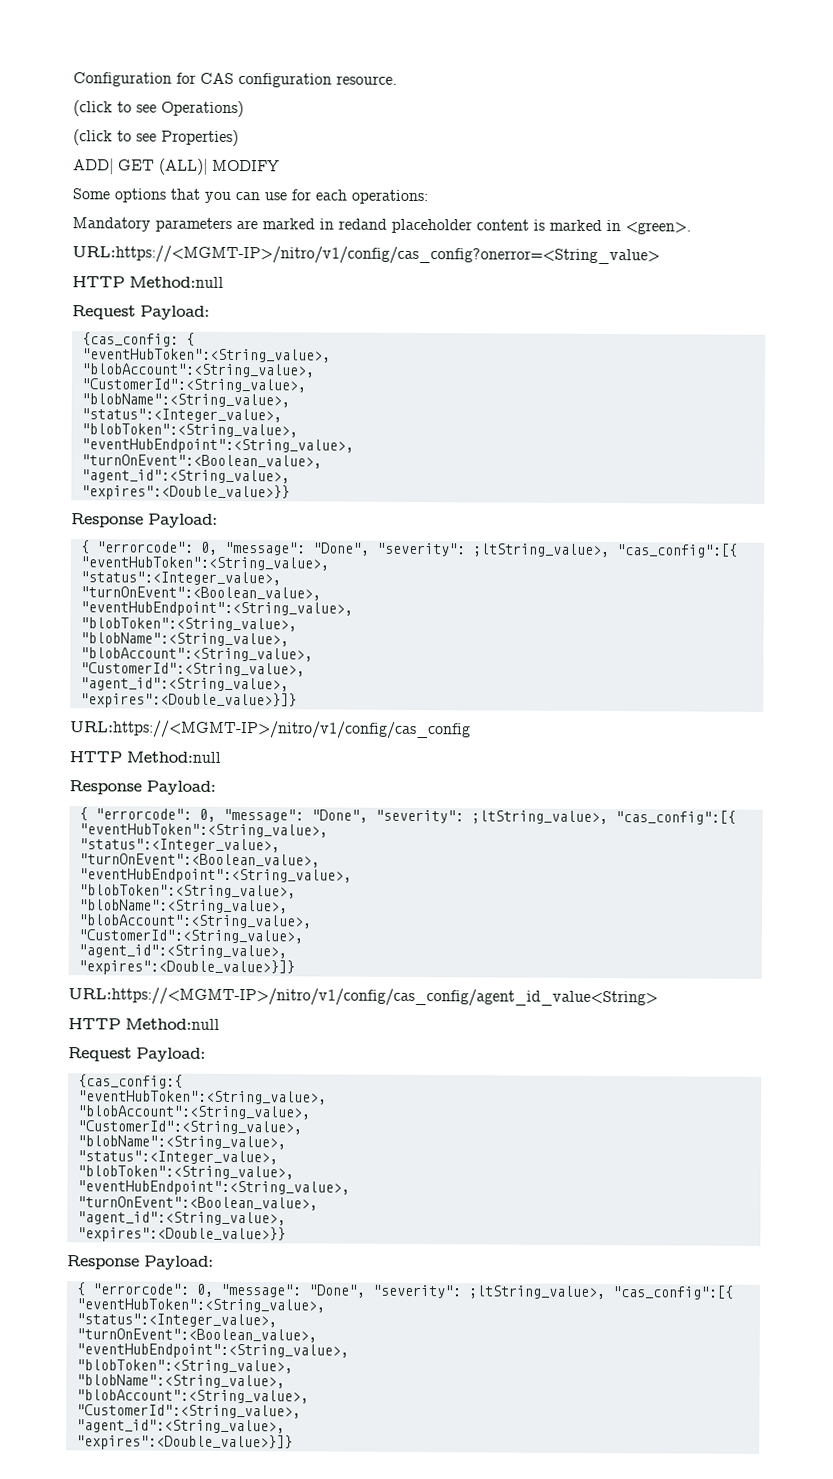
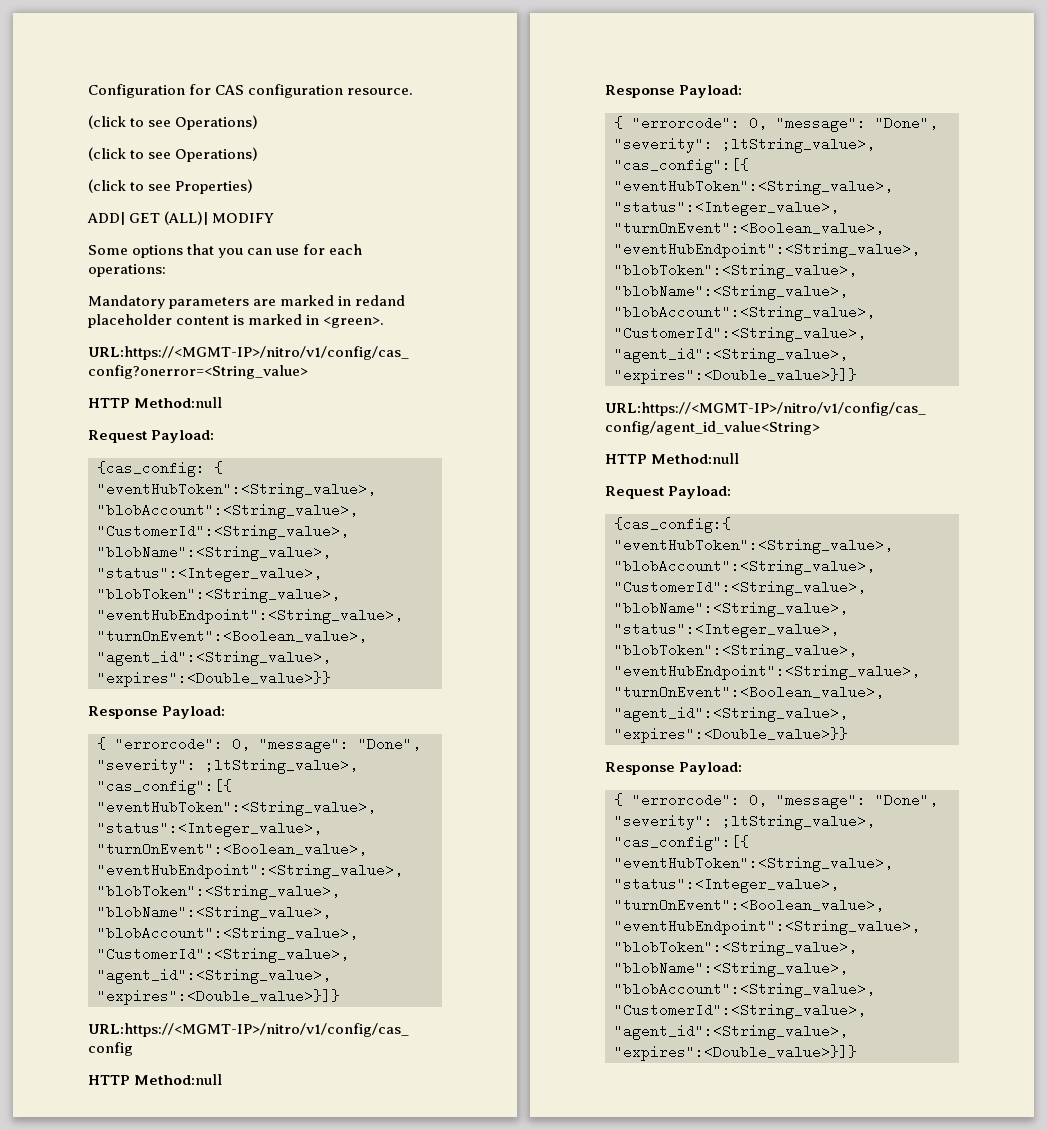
(244, 109) none -> [88,147,259,162] // (click to see Operations)

